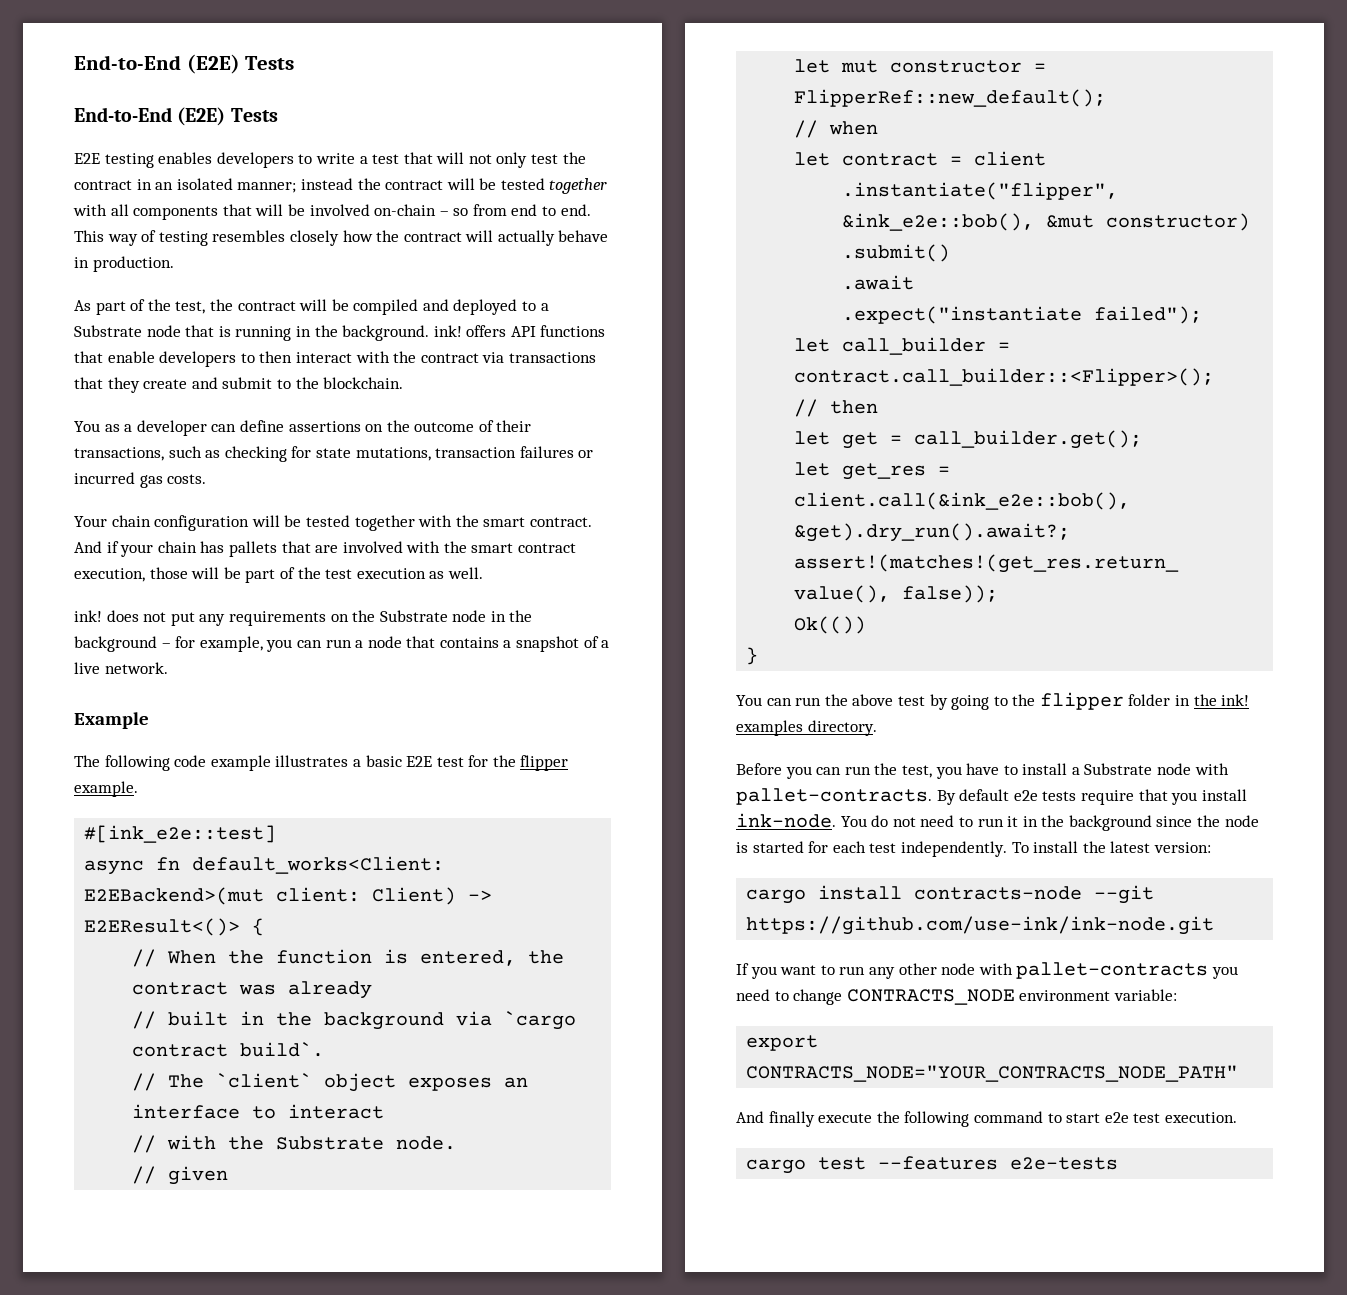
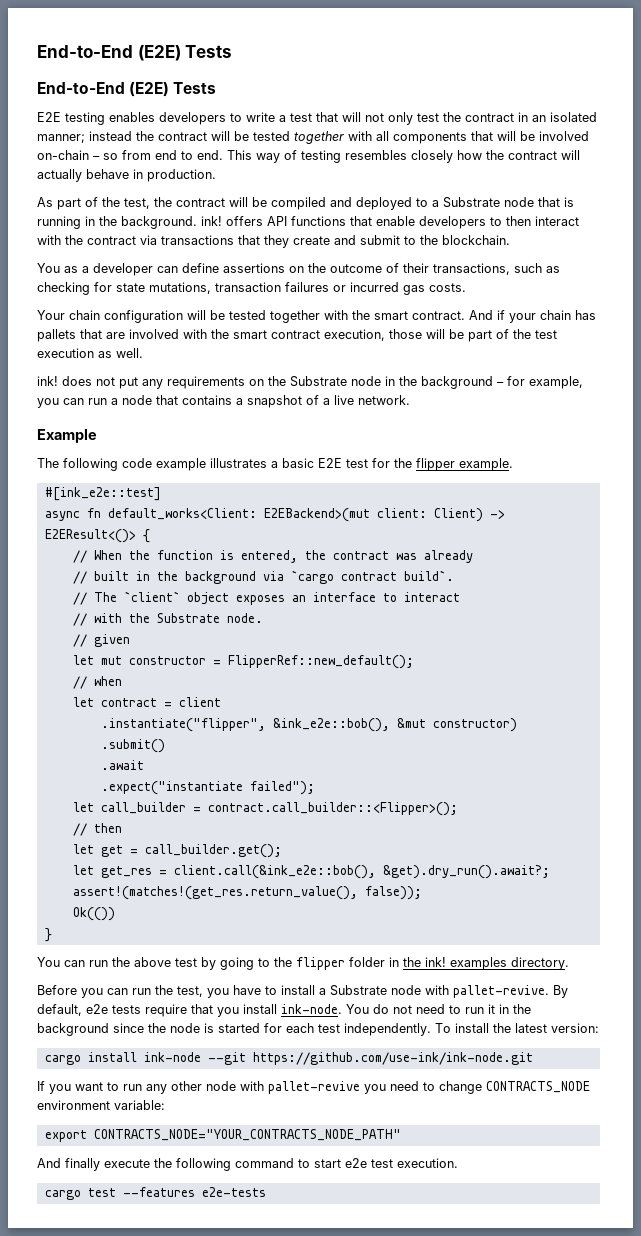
[736,788,1010,805] pallet-contracts. By default -> [453,985,568,998] [37,1004,82,1016] pallet-revive. By default,
[914,886,1083,900] contracts-node -> [143,1052,201,1062] ink-node
[1016,962,1209,979] pallet-contracts -> [268,1081,360,1094] pallet-revive

